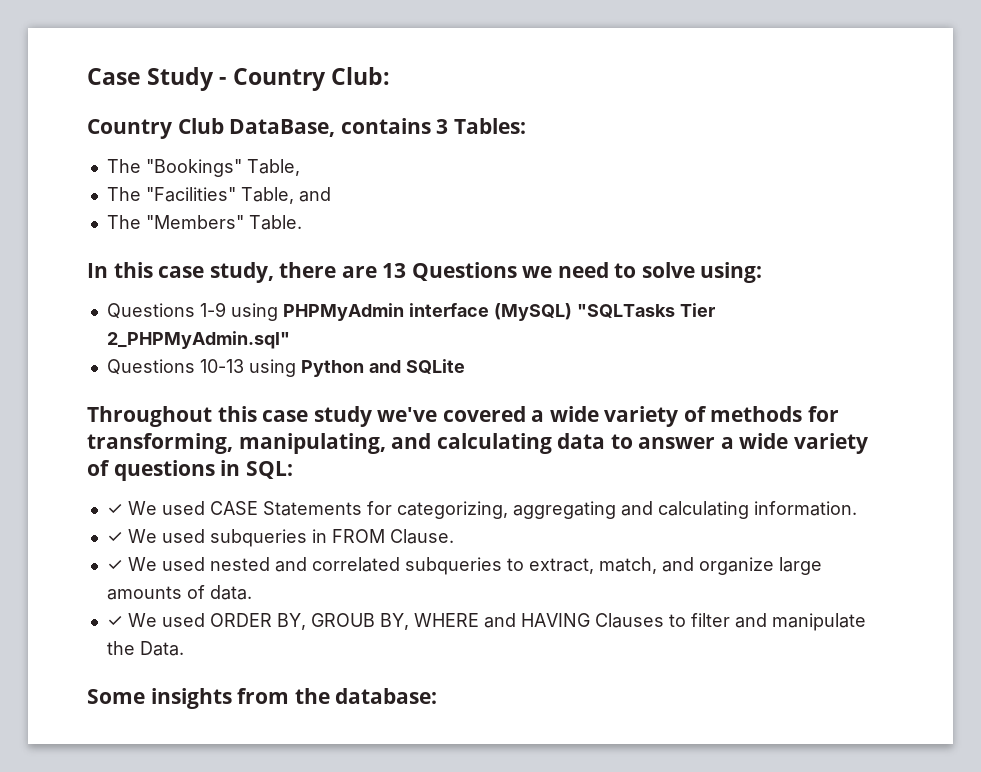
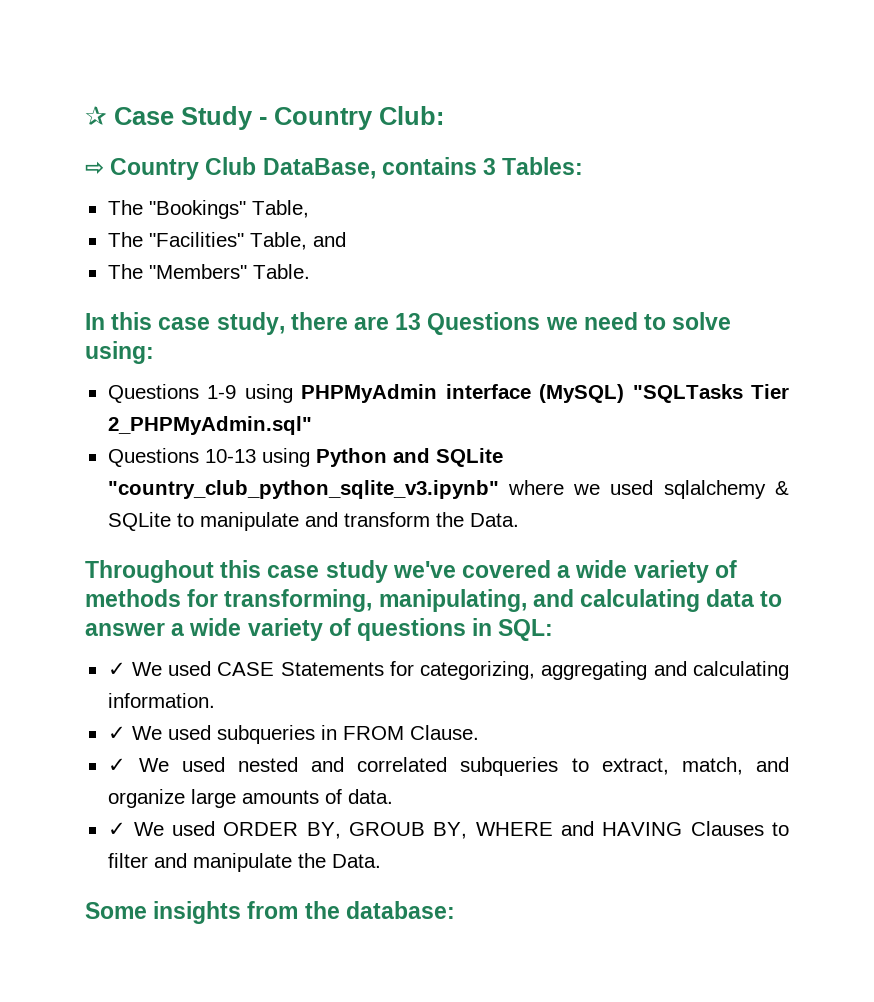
(87, 76) none -> [85,106,107,125] ✰
(390, 76) none -> [85,161,104,175] ⇨
(465, 366) none -> [107,480,789,499] [107,512,519,531] "country_club_python_sqlite_v3.ipynb" where we used sqlalchemy & SQLite to manipulate and transform the Data.

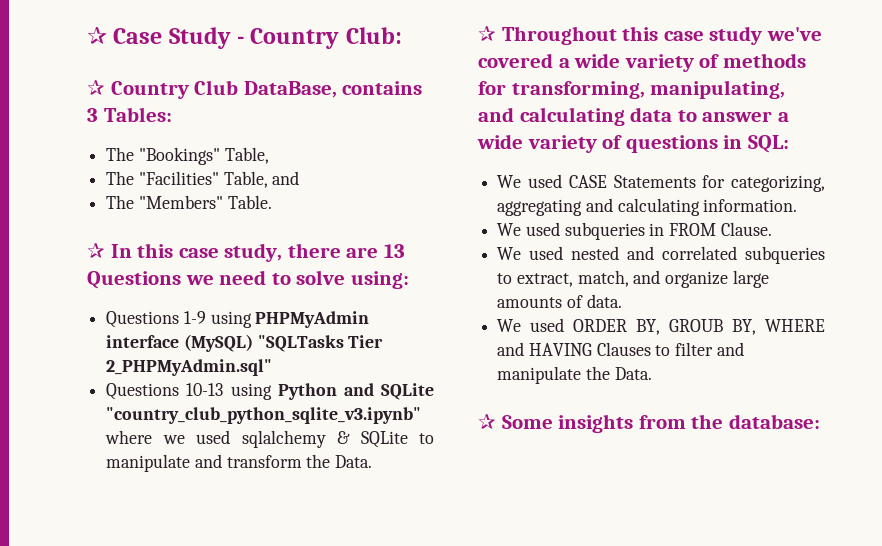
[85,161,104,175] ⇨ -> [87,80,105,95] ✰
(310, 271) none -> [87,243,105,258] ✰
(519, 520) none -> [478,26,496,41] ✰
[107,662,126,676] ✓ -> (789, 144) none
[107,726,126,740] ✓ -> (798, 205) none
[107,758,126,772] ✓ -> (772, 229) none
[107,822,126,836] ✓ -> (622, 301) none
(381, 861) none -> [478,414,496,429] ✰

